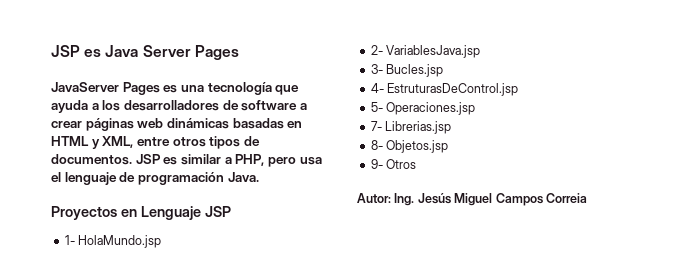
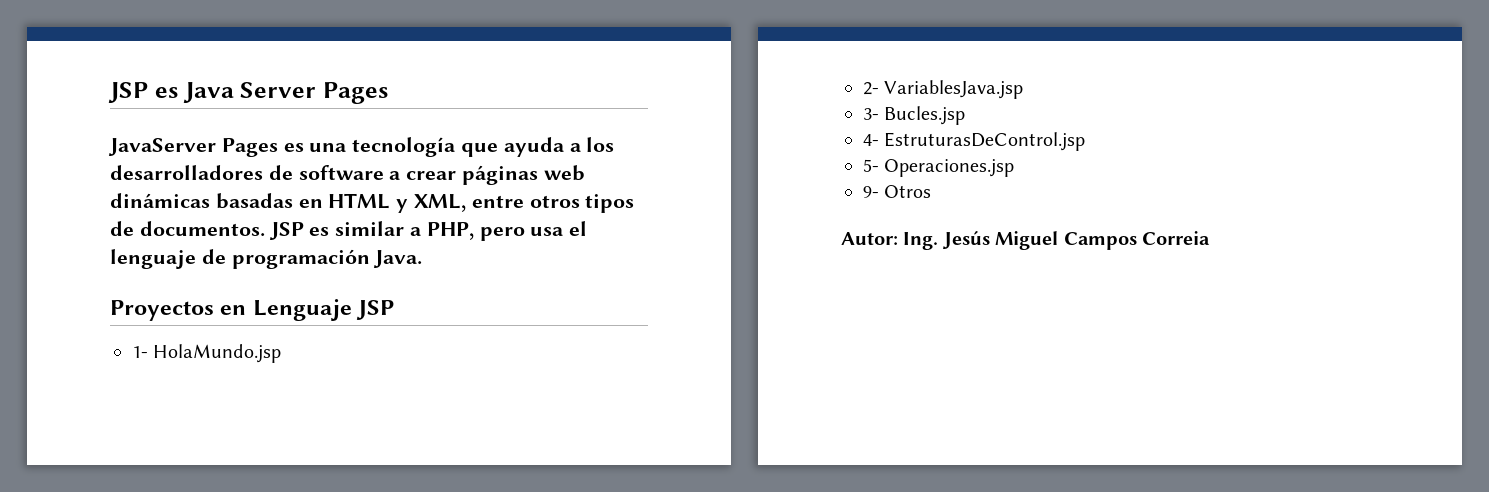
[370,121,452,134] [370,140,449,153] // 7- Librerias.jsp // 8- Objetos.jsp -> (1015, 168) none

